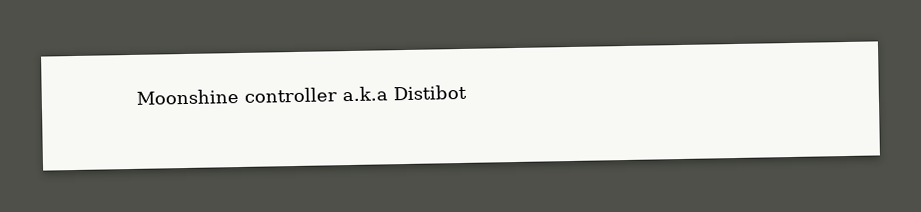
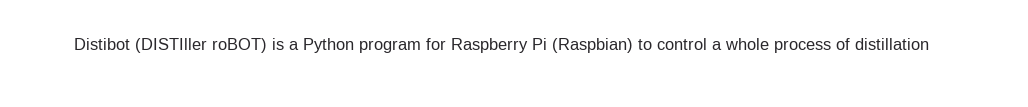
[136,84,467,105] Moonshine controller a.k.a Distibot -> [73,38,929,53] Distibot (DISTIller roBOT) is a Python program for Raspberry Pi (Raspbian) to control a whole process of distillation

